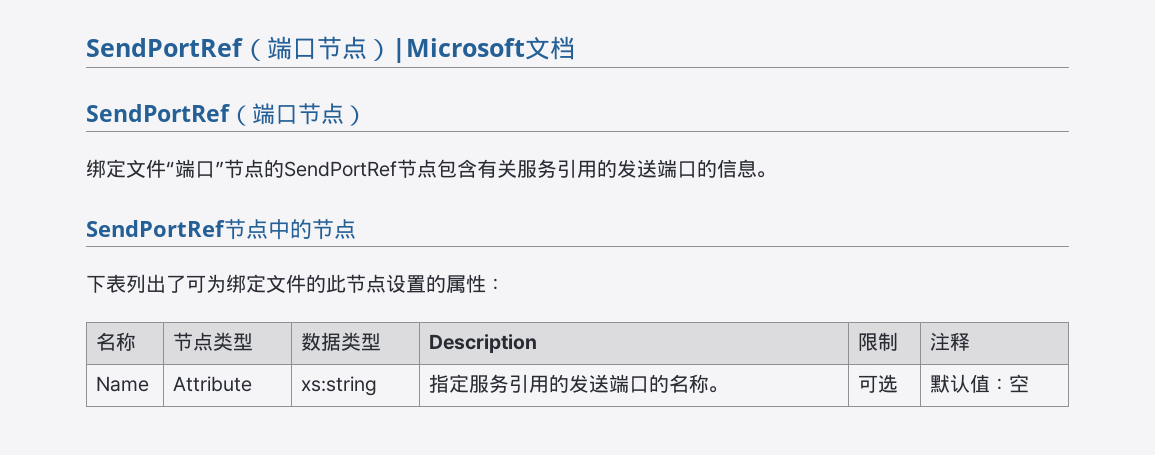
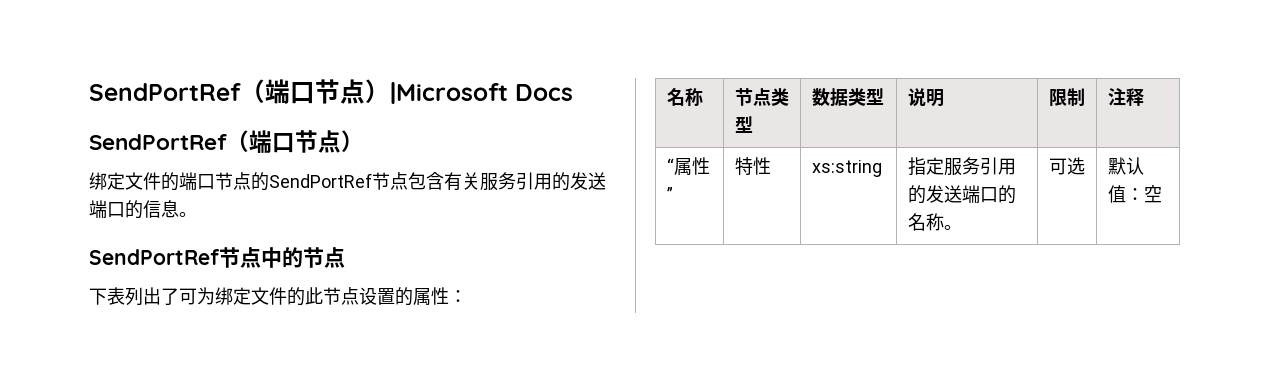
[525,36,575,60] 文档 -> [515,84,573,101] Docs
[166,159,224,178] “端口” -> [161,172,215,191] 的端口
[429,334,538,353] Description -> [907,88,944,107] 说明
[96,376,150,392] [173,376,253,392] Name | Attribute -> [666,157,710,175] [666,187,673,201] [734,157,771,175] “属性” | 特性

